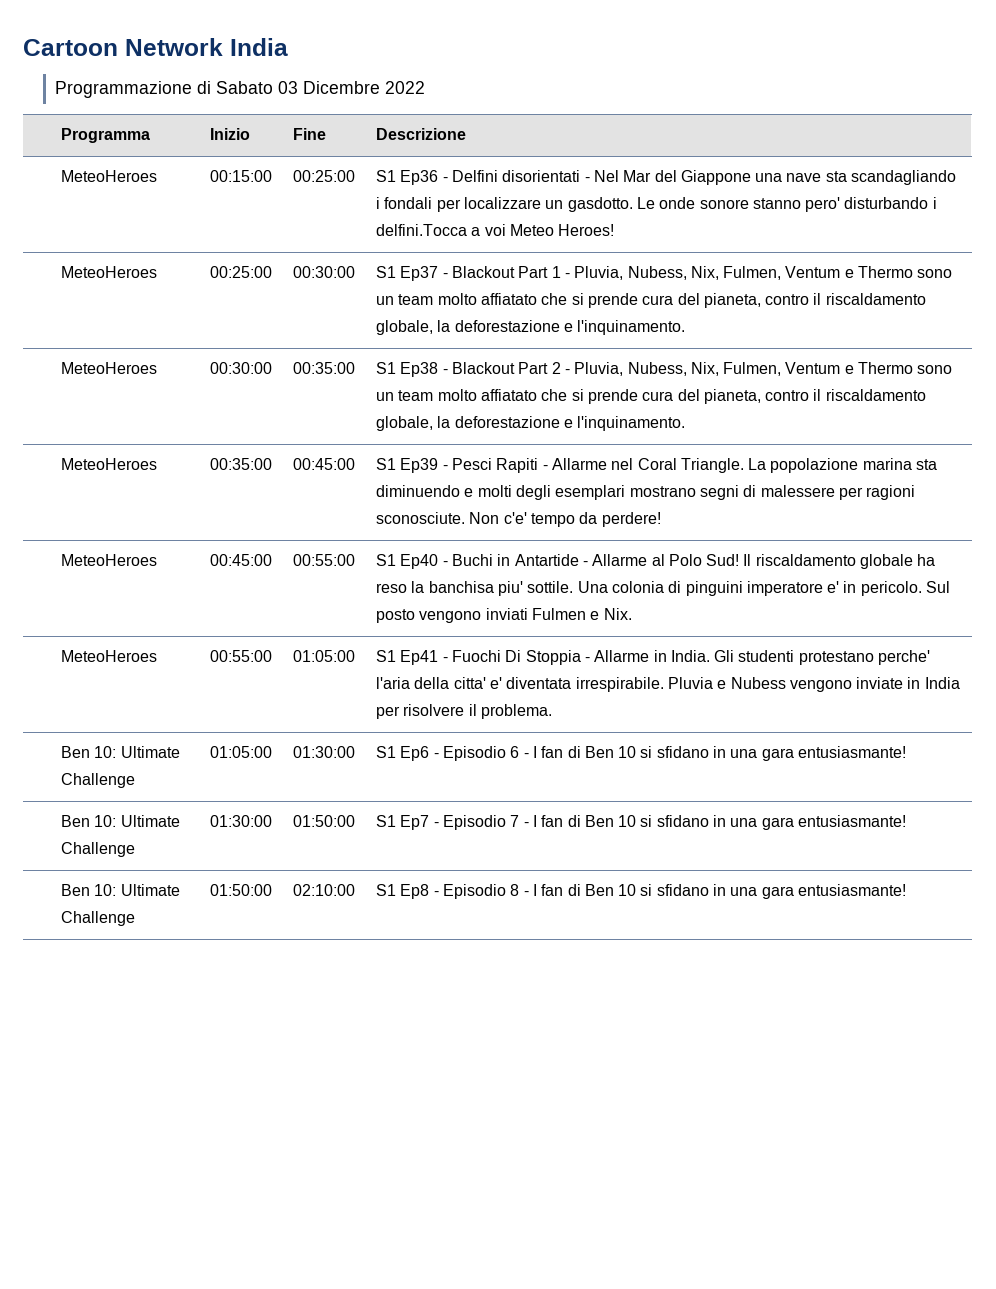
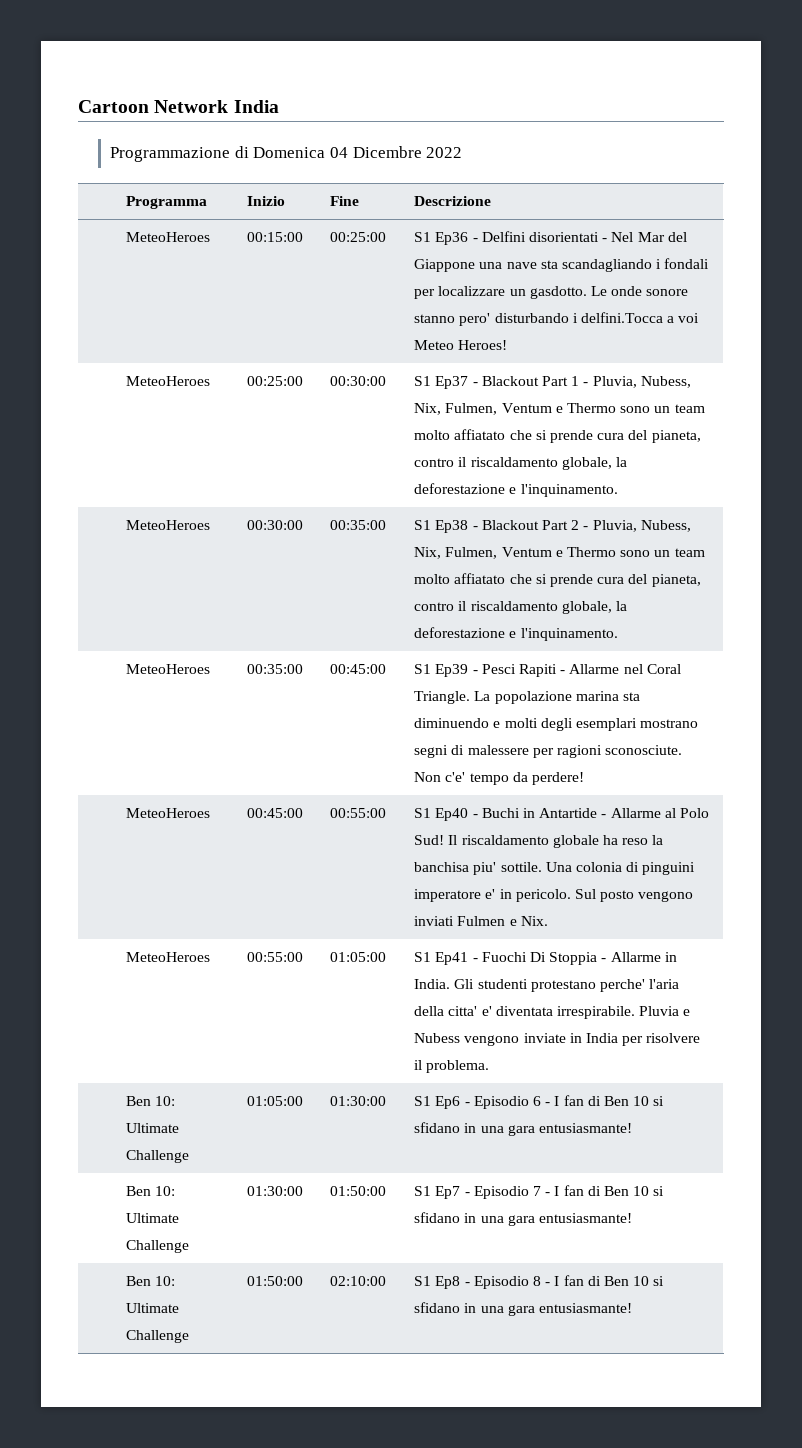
[216,81,299,94] Sabato 03 -> [253,147,349,158] Domenica 04

